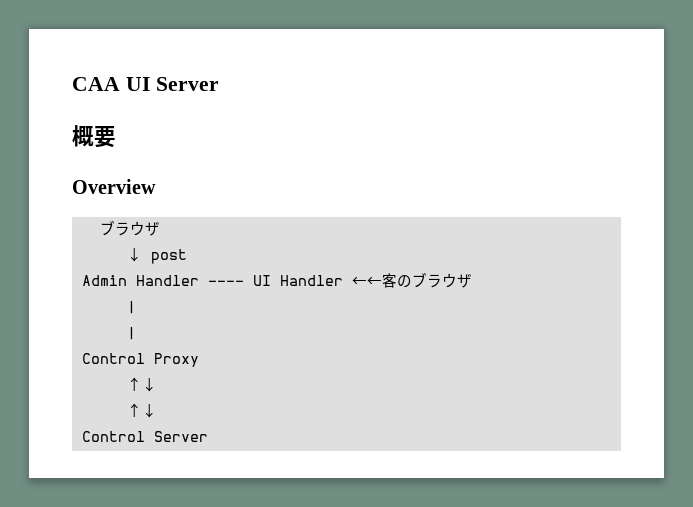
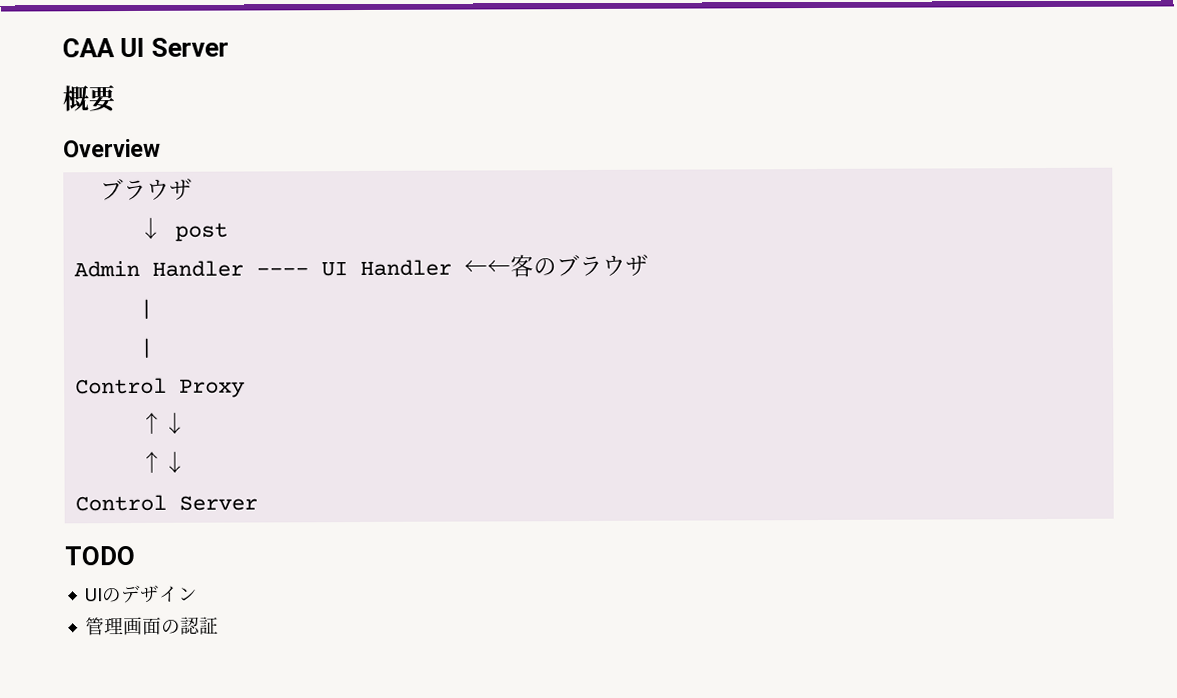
(209, 436) none -> [64,545,135,566] [85,584,199,604] [85,616,220,636] // TODO // UIのデザイン // 管理画面の認証

